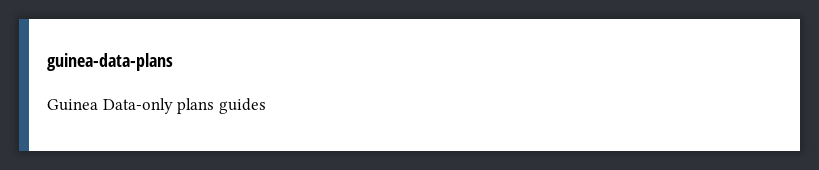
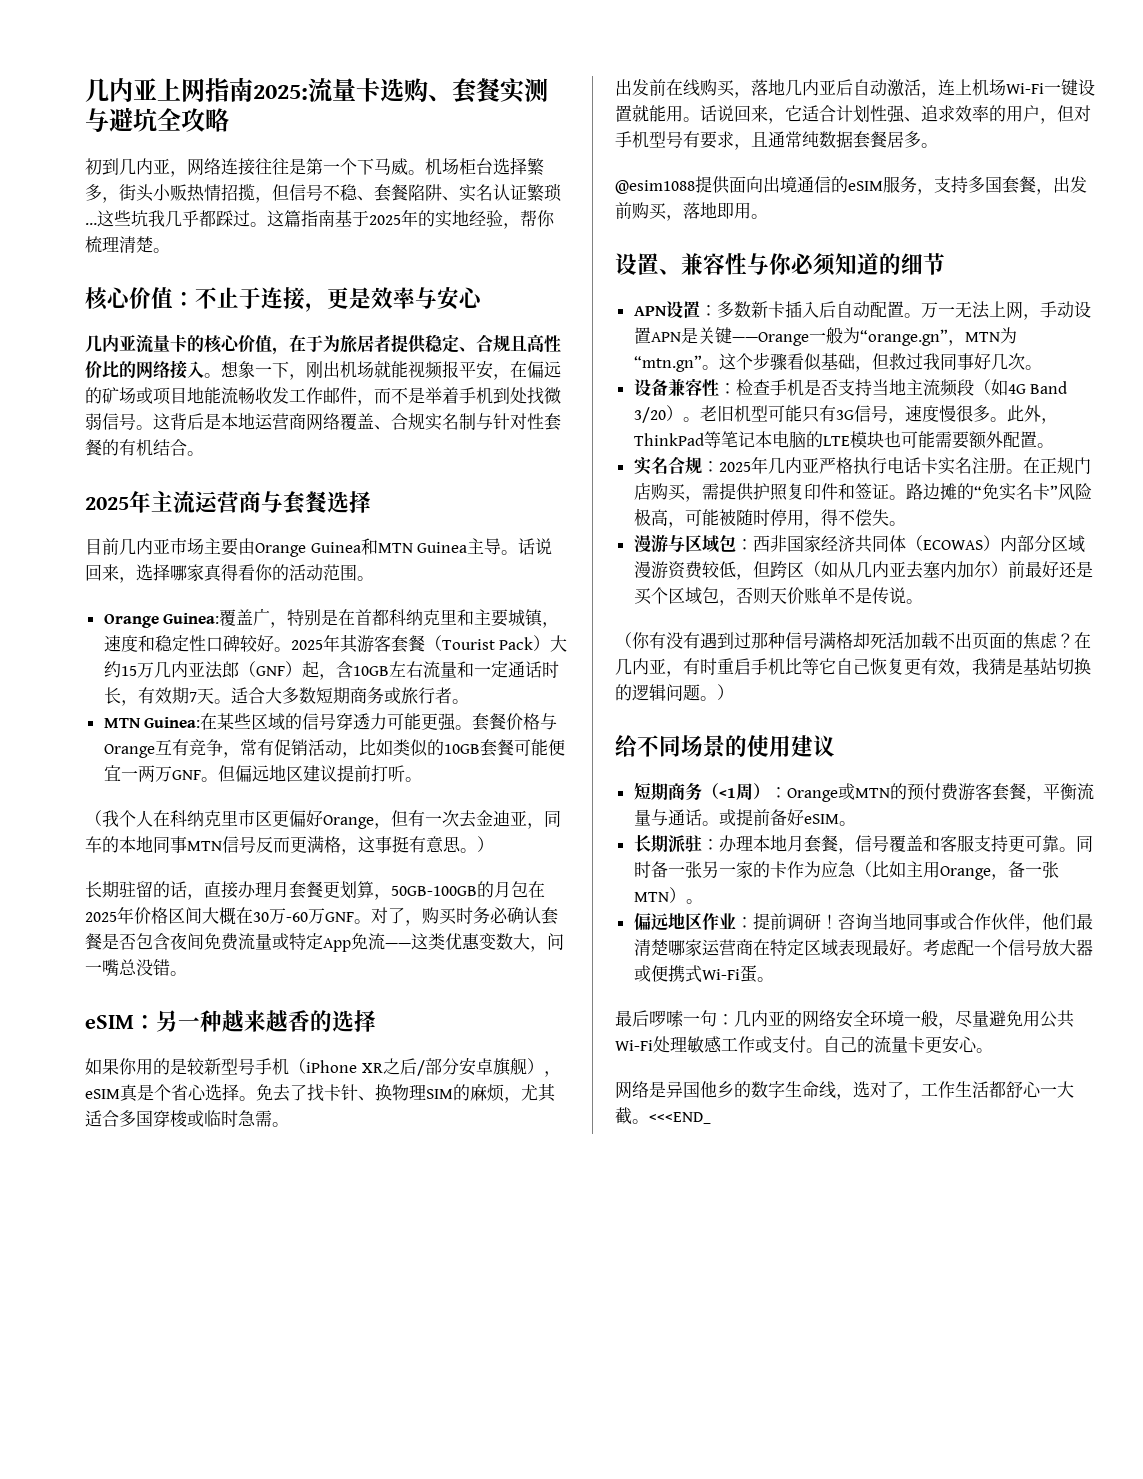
[47,53,173,71] [47,98,266,114] guinea-data-plans // Guinea Data-only plans guides -> [85,77,548,103] [85,107,229,132] [85,157,544,177] [85,183,562,203] [85,209,555,229] [85,236,170,253] [85,287,484,312] [85,334,561,355] [85,360,561,380] [85,387,561,406] [85,413,561,431] [85,439,204,456] [85,490,371,514] [85,538,553,557] [85,563,374,583] [103,608,560,628] [103,634,568,653] [103,661,559,680] [103,687,469,706] [103,713,558,731] [103,739,565,758] [103,765,422,782] [85,810,561,829] [85,836,494,855] [85,881,545,900] [85,906,558,926] [85,933,564,952] [85,959,187,976] [85,1010,376,1032] [85,1058,561,1077] [85,1083,556,1103] [85,1110,289,1127] [615,79,1095,98] [615,104,1091,124] [615,131,938,150] [615,176,1087,195] [615,202,768,221] [615,253,945,276] [633,301,1091,320] [633,327,1017,346] [633,352,1042,372] [633,378,1068,397] [633,405,1058,424] [633,431,1054,449] [633,456,1091,475] [633,483,1092,502] [633,508,906,528] [633,534,1085,553] [633,561,1093,580] [633,587,923,606] [615,632,1091,650] [615,658,1091,677] [615,684,734,701] [615,735,835,758] [633,782,1094,802] [633,809,856,826] [633,835,1093,854] [633,861,1059,880] [633,887,703,904] [633,913,1093,932] [633,939,1093,957] [633,965,774,983] [615,1010,1074,1029] [615,1036,993,1054] [615,1081,1074,1100] [615,1107,711,1125] 几内亚上网指南2025:流量卡选购、套餐实测与避坑全攻略 // 初到几内亚，网络连接往往是第一个下马威。机场柜台选择繁多，街头小贩热情招揽，但信号不稳、套餐陷阱、实名认证繁琐…这些坑我几乎都踩过。这篇指南基于2025年的实地经验，帮你梳理清楚。 // 核心价值：不止于连接，更是效率与安心 // 几内亚流量卡的核心价值，在于为旅居者提供稳定、合规且高性价比的网络接入。想象一下，刚出机场就能视频报平安，在偏远的矿场或项目地能流畅收发工作邮件，而不是举着手机到处找微弱信号。这背后是本地运营商网络覆盖、合规实名制与针对性套餐的有机结合。 // 2025年主流运营商与套餐选择 // 目前几内亚市场主要由Orange Guinea和MTN Guinea主导。话说回来，选择哪家真得看你的活动范围。 // Orange Guinea:覆盖广，特别是在首都科纳克里和主要城镇，速度和稳定性口碑较好。2025年其游客套餐（Tourist Pack）大约15万几内亚法郎（GNF）起，含10GB左右流量和一定通话时长，有效期7天。适合大多数短期商务或旅行者。 // MTN Guinea:在某些区域的信号穿透力可能更强。套餐价格与Orange互有竞争，常有促销活动，比如类似的10GB套餐可能便宜一两万GNF。但偏远地区建议提前打听。 // （我个人在科纳克里市区更偏好Orange，但有一次去金迪亚，同车的本地同事MTN信号反而更满格，这事挺有意思。） // 长期驻留的话，直接办理月套餐更划算，50GB-100GB的月包在2025年价格区间大概在30万-60万GNF。对了，购买时务必确认套餐是否包含夜间免费流量或特定App免流——这类优惠变数大，问一嘴总没错。 // eSIM：另一种越来越香的选择 // 如果你用的是较新型号手机（iPhone XR之后/部分安卓旗舰），eSIM真是个省心选择。免去了找卡针、换物理SIM的麻烦，尤其适合多国穿梭或临时急需。 // 出发前在线购买，落地几内亚后自动激活，连上机场Wi-Fi一键设置就能用。话说回来，它适合计划性强、追求效率的用户，但对手机型号有要求，且通常纯数据套餐居多。 // @esim1088提供面向出境通信的eSIM服务，支持多国套餐，出发前购买，落地即用。 // 设置、兼容性与你必须知道的细节 // APN设置：多数新卡插入后自动配置。万一无法上网，手动设置APN是关键——Orange一般为“orange.gn”，MTN为“mtn.gn”。这个步骤看似基础，但救过我同事好几次。 // 设备兼容性：检查手机是否支持当地主流频段（如4G Band 3/20）。老旧机型可能只有3G信号，速度慢很多。此外，ThinkPad等笔记本电脑的LTE模块也可能需要额外配置。 // 实名合规：2025年几内亚严格执行电话卡实名注册。在正规门店购买，需提供护照复印件和签证。路边摊的“免实名卡”风险极高，可能被随时停用，得不偿失。 // 漫游与区域包：西非国家经济共同体（ECOWAS）内部分区域漫游资费较低，但跨区（如从几内亚去塞内加尔）前最好还是买个区域包，否则天价账单不是传说。 // （你有没有遇到过那种信号满格却死活加载不出页面的焦虑？在几内亚，有时重启手机比等它自己恢复更有效，我猜是基站切换的逻辑问题。） // 给不同场景的使用建议 // 短期商务（<1周）：Orange或MTN的预付费游客套餐，平衡流量与通话。或提前备好eSIM。 // 长期派驻：办理本地月套餐，信号覆盖和客服支持更可靠。同时备一张另一家的卡作为应急（比如主用Orange，备一张MTN）。 // 偏远地区作业：提前调研！咨询当地同事或合作伙伴，他们最清楚哪家运营商在特定区域表现最好。考虑配一个信号放大器或便携式Wi-Fi蛋。 // 最后啰嗦一句：几内亚的网络安全环境一般，尽量避免用公共Wi-Fi处理敏感工作或支付。自己的流量卡更安心。 // 网络是异国他乡的数字生命线，选对了，工作生活都舒心一大截。<<<END_

